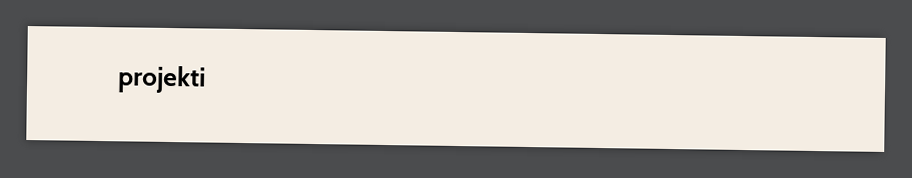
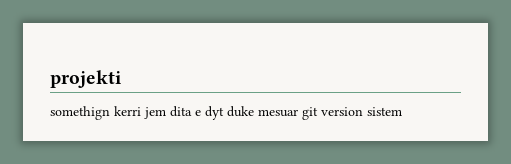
(206, 79) none -> [50,106,402,120] // somethign kerri jem dita e dyt duke mesuar git version sistem

